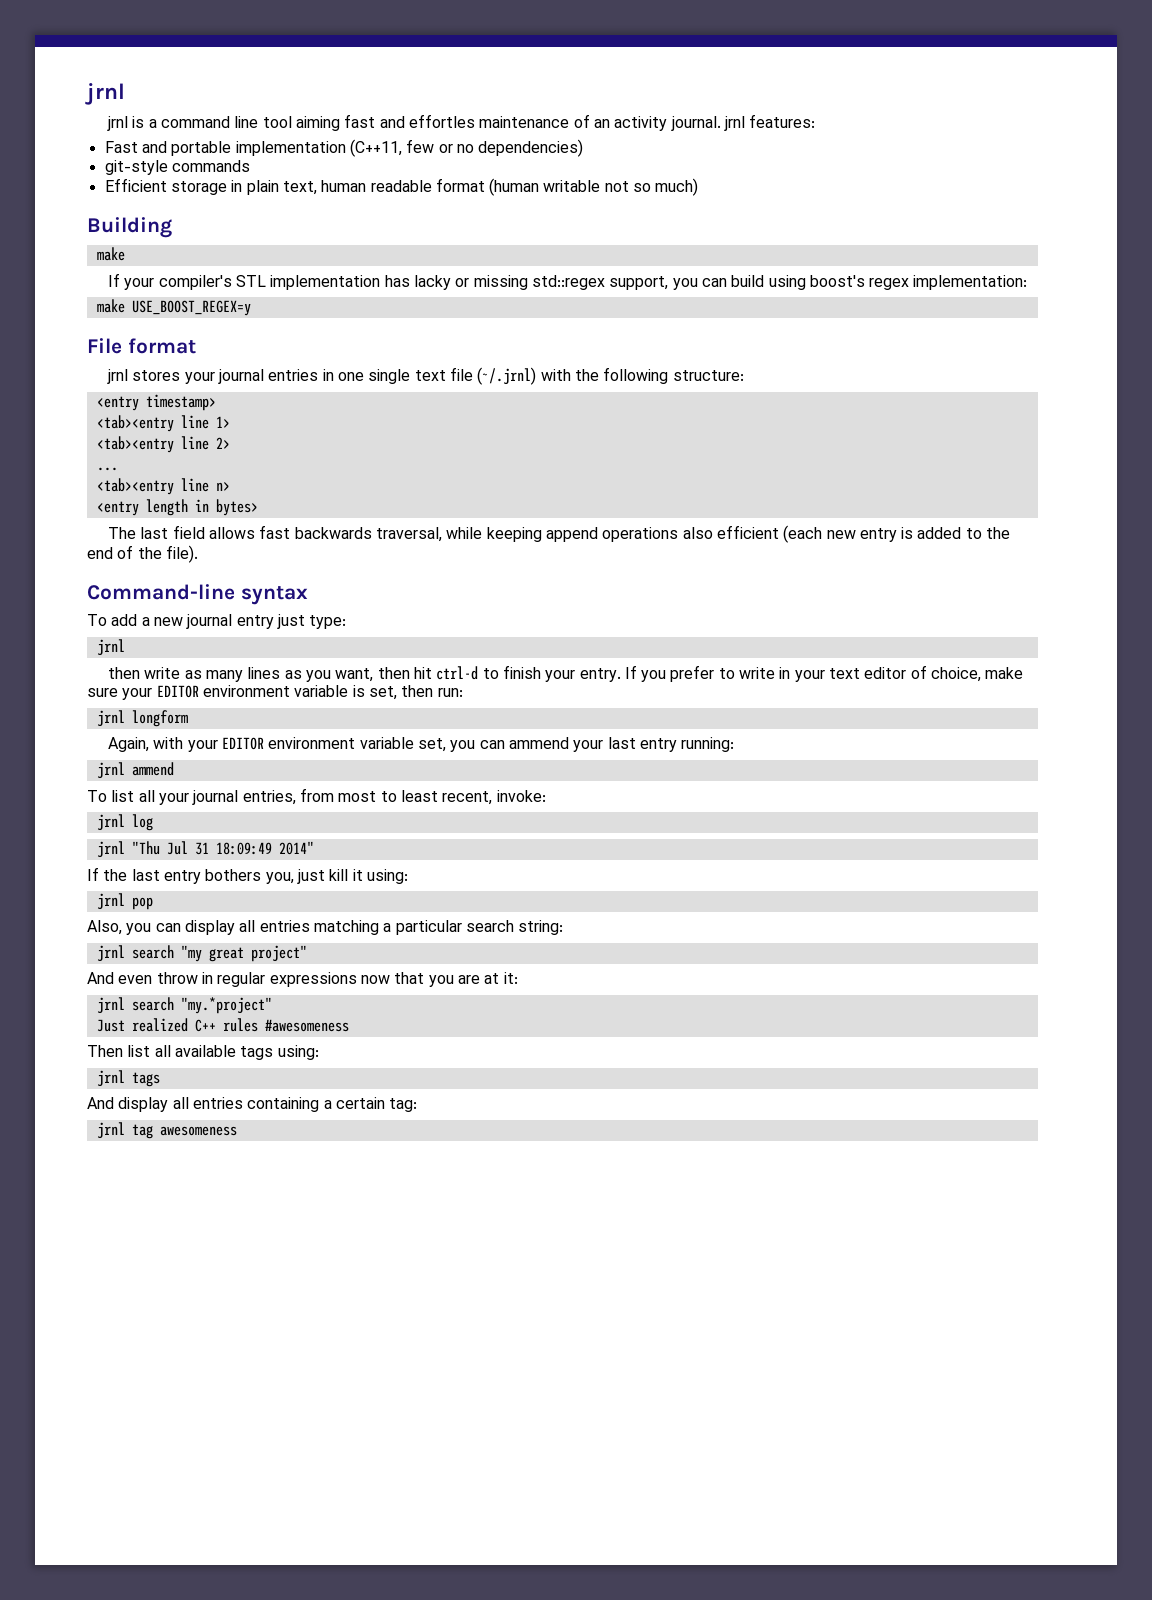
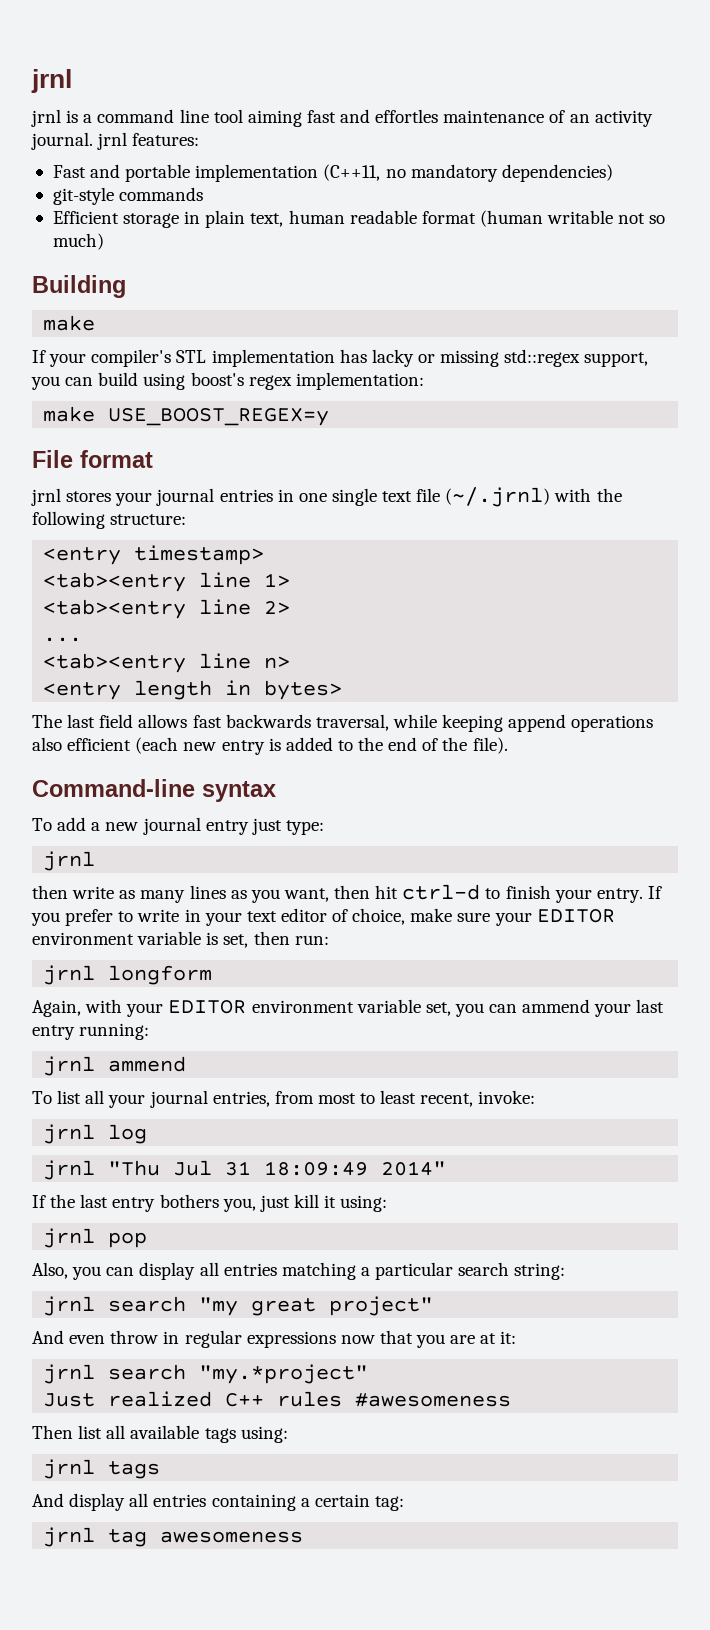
[406,139,474,153] few or no -> [385,164,498,182] no mandatory

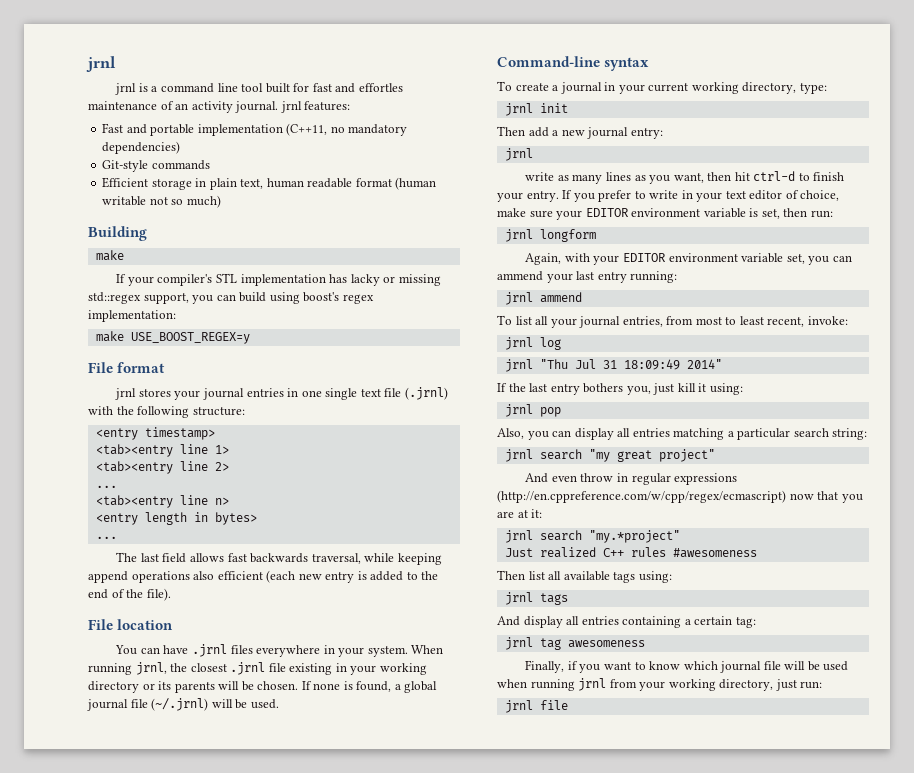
[247,110,302,127] aiming -> [265,83,310,93] built for
[52,187,114,205] git-style -> [102,160,149,172] Git-style
[445,487,551,507] (~/.jrnl) -> [404,387,448,400] (.jrnl)
(343, 690) none -> [95,536,117,539] // ...
[32,779,276,802] [32,818,52,831] Command-line syntax // To -> [88,619,174,630] [115,644,444,657] [88,662,427,675] [88,681,438,693] [87,698,279,711] [497,56,650,71] [497,81,827,94] [504,103,568,116] [497,126,525,136] File location // You can have .jrnl files everywhere in your system. When running jrnl, the closest .jrnl file existing in your working directory or its parents will be chosen. If none is found, a global journal file (~/.jrnl) will be used. // Command-line syntax // To create a journal in your current working directory, type: // jrnl init // Then
[205,818,324,835] [43,851,96,871] [32,885,68,899] entry just type: // jrnl // then -> [630,128,663,139] [504,148,533,161] entry: // jrnl //
(336, 1339) none -> [497,490,786,503] (http://en.cppreference.com/w/cpp/regex/ecmascript)
(304, 1537) none -> [525,660,849,673] [497,678,823,691] [504,700,568,713] // Finally, if you want to know which journal file will be used when running jrnl from your working directory, just run: // jrnl file

